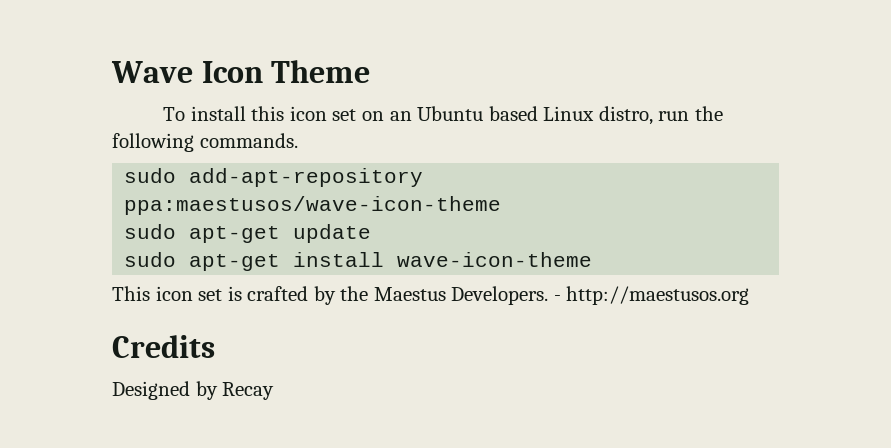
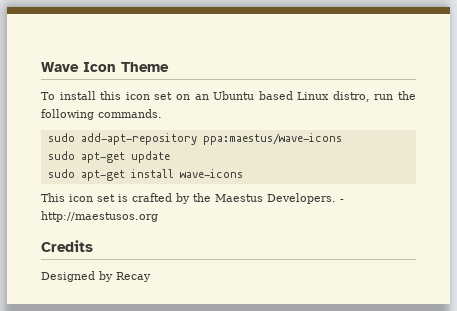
[124,196,502,215] ppa:maestusos/wave-icon-theme -> [202,133,342,145] ppa:maestus/wave-icons
[397,252,593,267] wave-icon-theme -> [179,169,243,178] wave-icons

